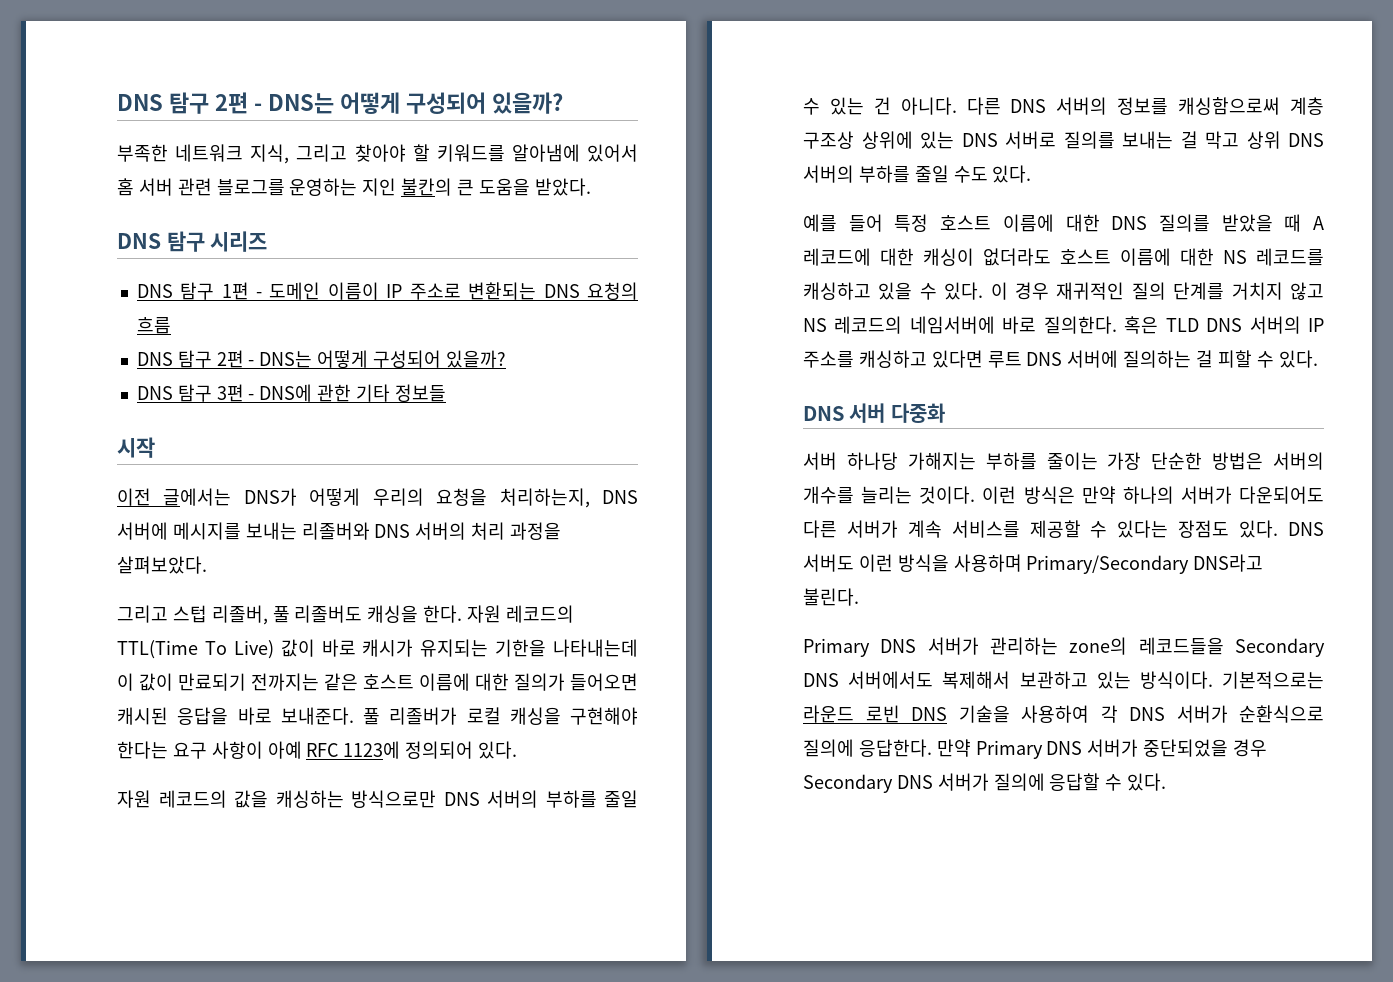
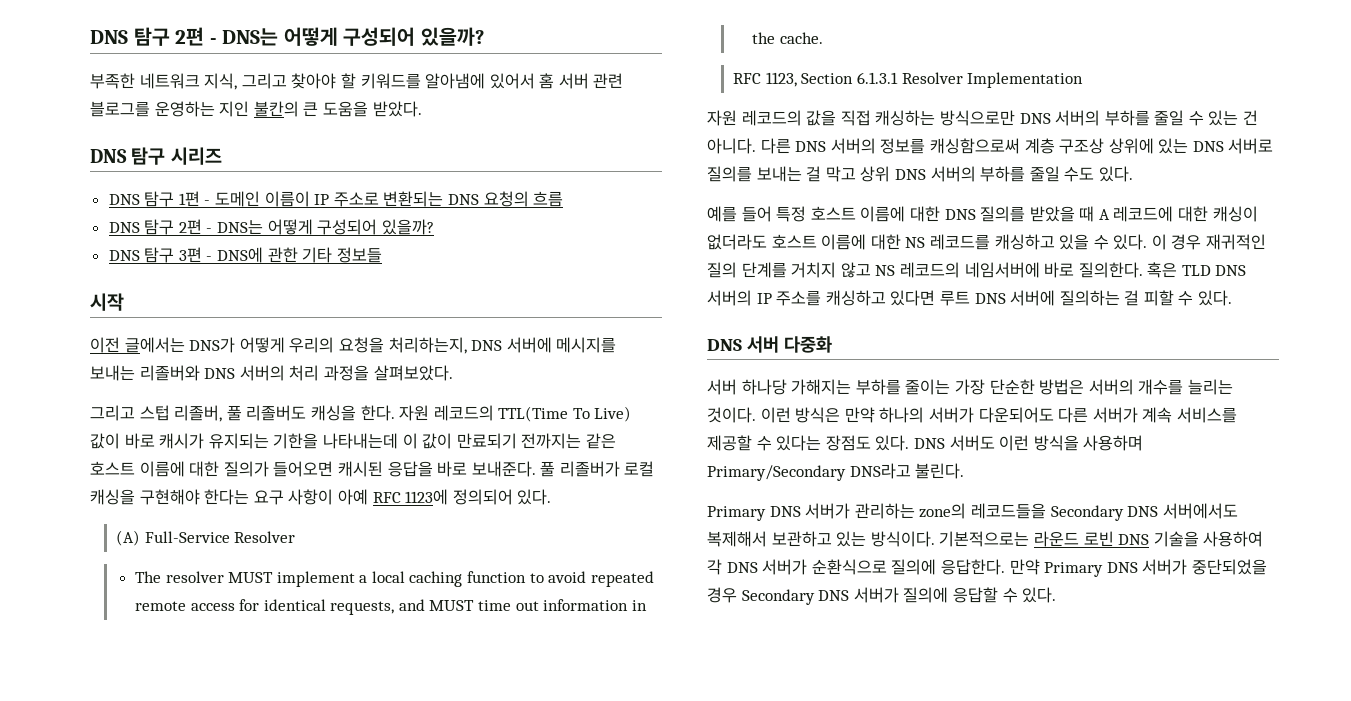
(518, 750) none -> [116,530,296,546] [134,571,654,587] [134,599,647,615] [751,32,823,44] [733,72,1084,88] // (A) Full-Service Resolver // The resolver MUST implement a local caching function to avoid repeated remote access for identical requests, and MUST time out information in the cache. // RFC 1123, Section 6.1.3.1 Resolver Implementation
(268, 799) none -> [840,110,871,126] 직접

